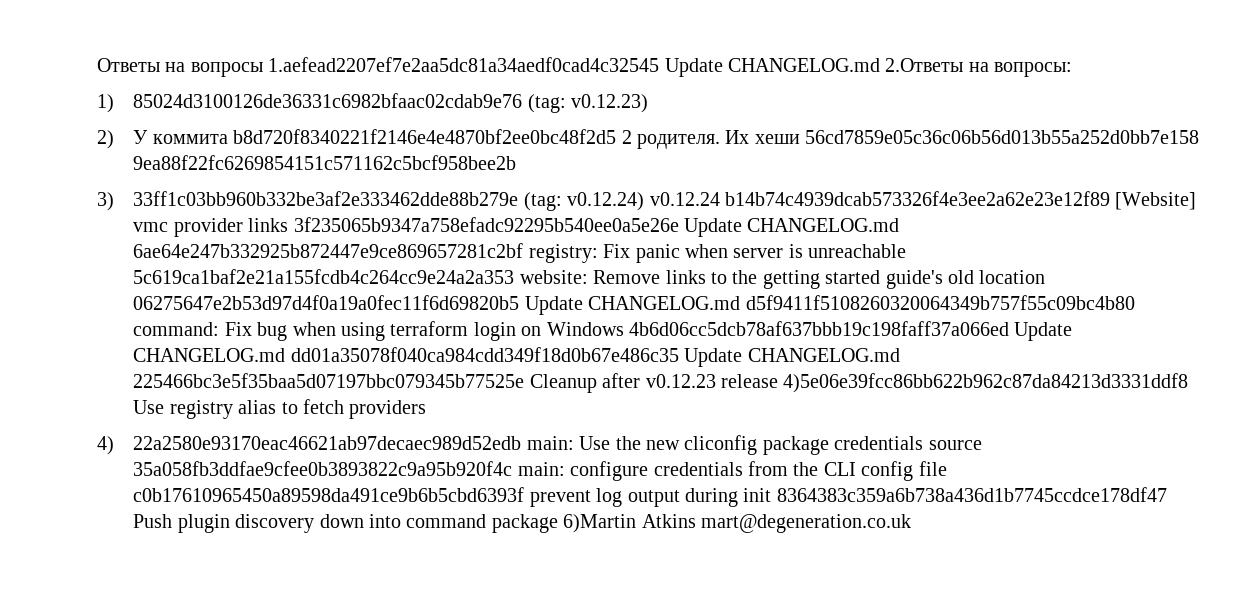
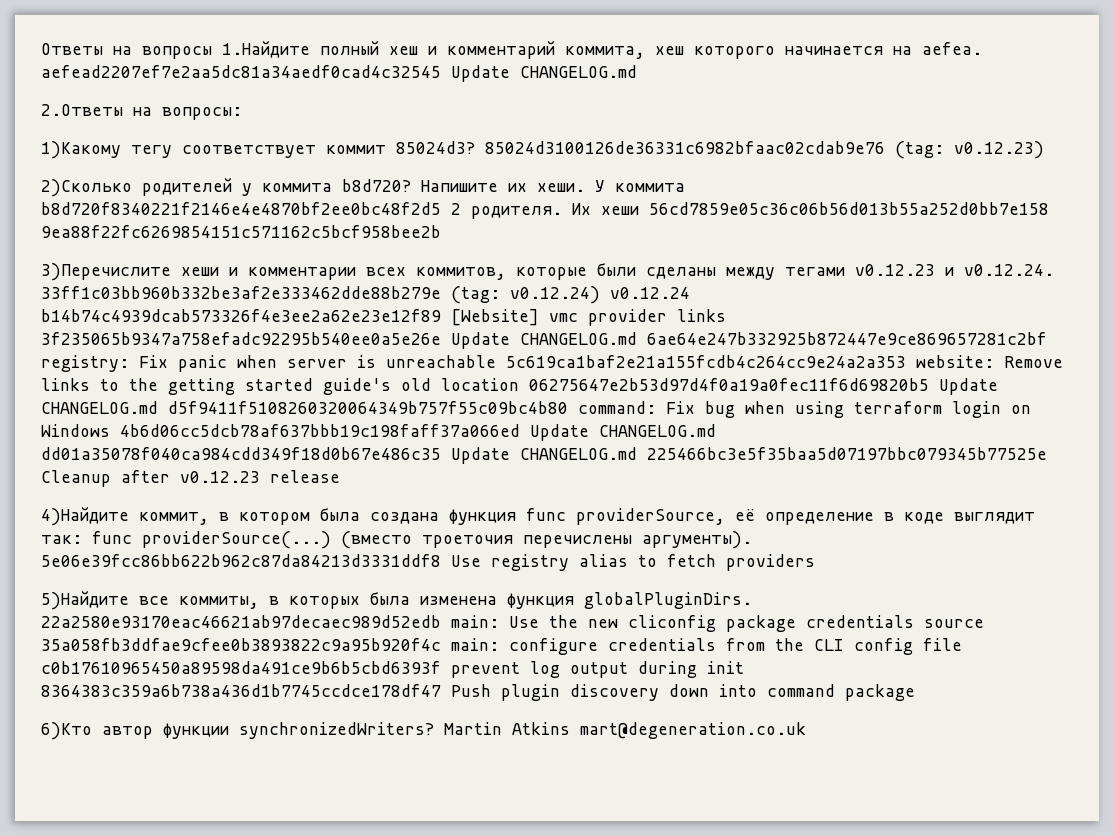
[268,57,880,77] 1.aefead2207ef7e2aa5dc81a34aedf0cad4c32545 Update CHANGELOG.md -> [222,41,982,59] [41,65,637,82] 1.Найдите полный хеш и комментарий коммита, хеш которого начинается на aefea. aefead2207ef7e2aa5dc81a34aedf0cad4c32545 Update CHANGELOG.md //
[97,93,649,113] [97,130,114,149] 1) 85024d3100126de36331c6982bfaac02cdab9e76 (tag: v0.12.23) // 2) -> [41,141,1044,159] [41,178,585,197] 1)Какому тегу соответствует коммит 85024d3? 85024d3100126de36331c6982bfaac02cdab9e76 (tag: v0.12.23) // 2)Сколько родителей у коммита b8d720? Напишите их хеши.
[97,192,114,211] 3) -> [41,263,1054,281] 3)Перечислите хеши и комментарии всех коммитов, которые были сделаны между тегами v0.12.23 и v0.12.24.
[783,373,1189,393] 4)5e06e39fcc86bb622b962c87da84213d3331ddf8 -> [41,507,1035,526] [41,531,752,549] [41,554,441,567] // 4)Найдите коммит, в котором была создана функция func providerSource, её определение в коде выглядит так: func providerSource(...) (вместо троеточия перечислены аргументы). 5e06e39fcc86bb622b962c87da84213d3331ddf8
[97,436,114,455] 4) -> [41,591,752,610] 5)Найдите все коммиты, в которых была изменена функция globalPluginDirs.
[563,514,637,533] 6)Martin -> [41,722,502,740] // 6)Кто автор функции synchronizedWriters? Martin

